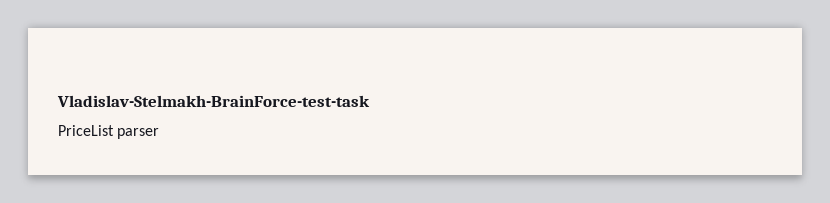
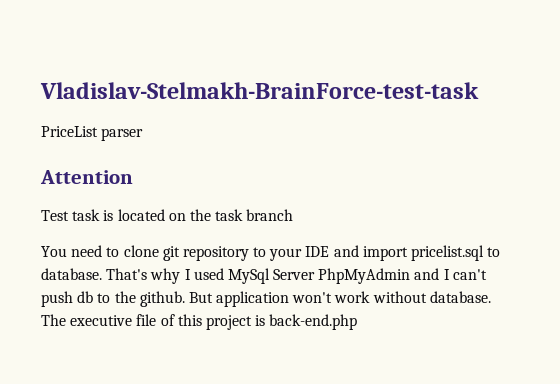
(160, 133) none -> [40,170,133,184] [41,209,294,221] [41,245,501,261] [41,268,487,284] [41,291,491,307] [41,314,358,330] // Attention // Test task is located on the task branch // You need to clone git repository to your IDE and import pricelist.sql to database. That's why I used MySql Server PhpMyAdmin and I can't push db to the github. But application won't work without database. The executive file of this project is back-end.php

